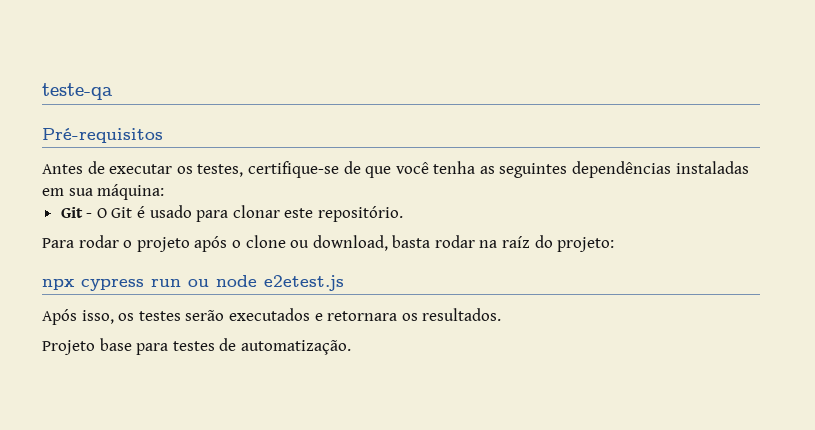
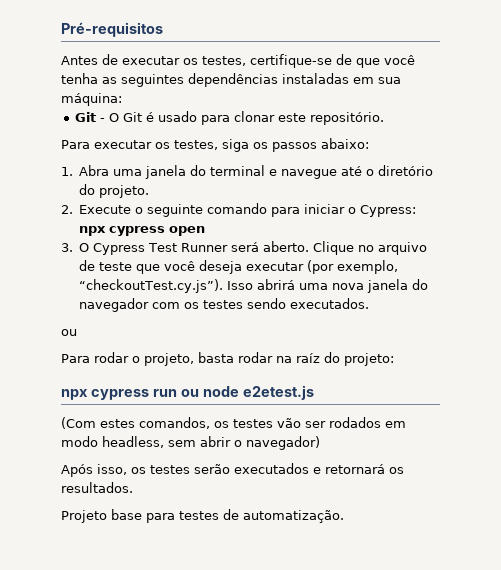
[42,83,113,100] teste-qa // -> (61, 29) none
[78,235,388,252] rodar o projeto após o clone ou download, -> [94,138,369,152] [61,165,434,179] [79,184,150,198] [61,203,417,217] [79,226,206,236] [61,241,428,255] [79,260,399,274] [79,279,429,293] [79,298,370,312] [61,329,77,336] [61,352,194,366] executar os testes, siga os passos abaixo: // 1. Abra uma janela do terminal e navegue até o diretório do projeto. // 2. Execute o seguinte comando para iniciar o Cypress: npx cypress open // 3. O Cypress Test Runner será aberto. Clique no arquivo de teste que você deseja executar (por exemplo, “checkoutTest.cy.js”). Isso abrirá uma nova janela do navegador com os testes sendo executados. // ou // Para rodar o projeto,
(344, 283) none -> [61,417,406,429] [61,436,320,450] // (Com estes comandos, os testes vão ser rodados em modo headless, sem abrir o navegador)
[327,311,398,321] retornara -> [325,464,385,474] retornará

